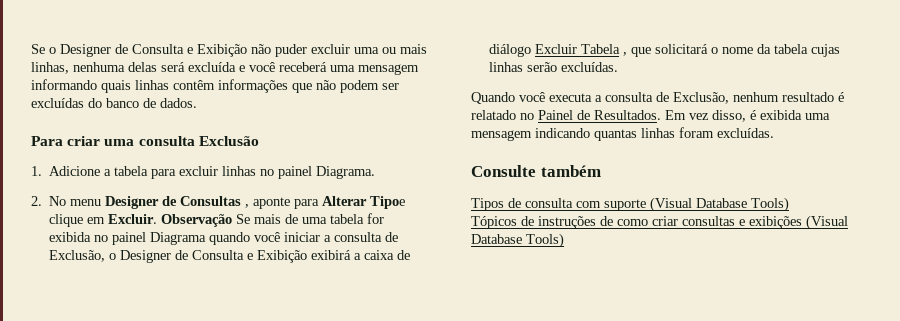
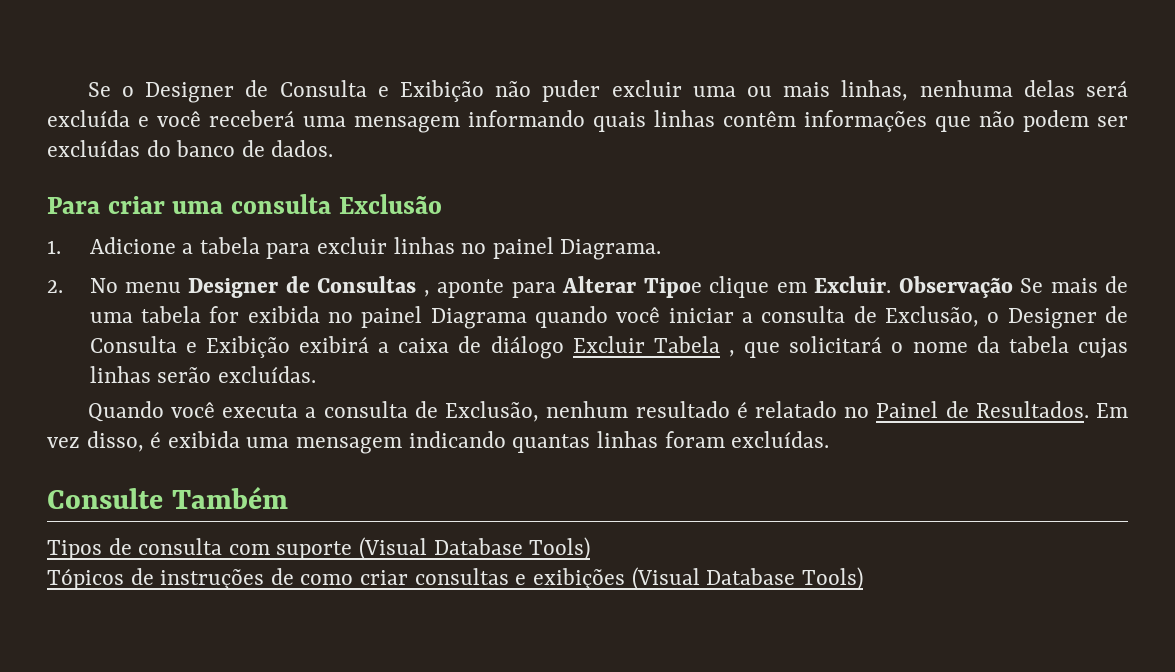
[540,165,601,177] também -> [171,486,288,509] Também

